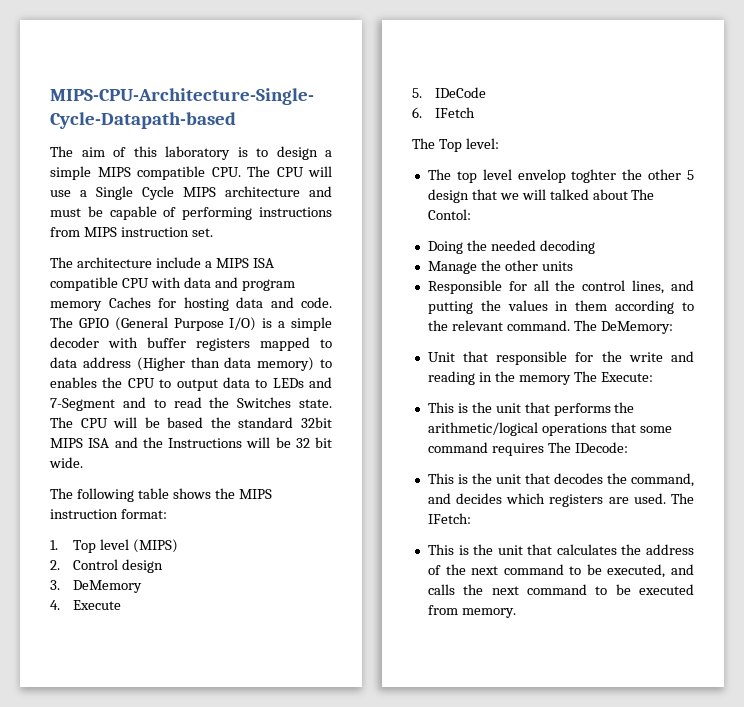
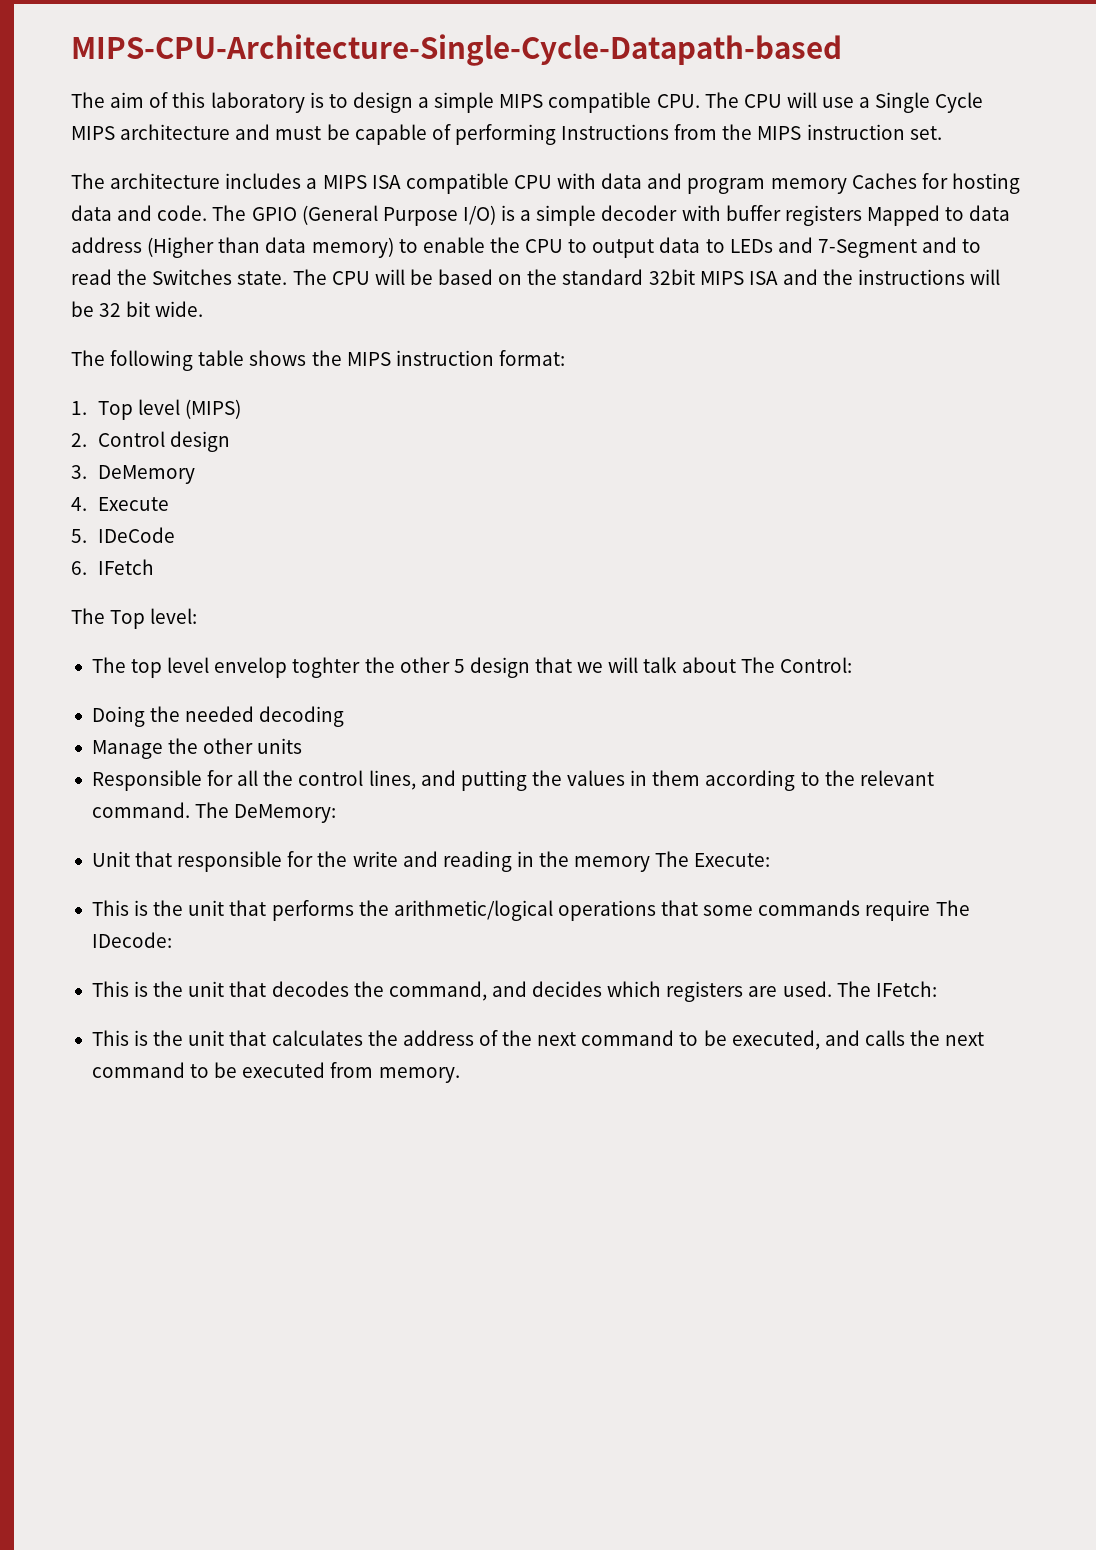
[259,207,332,217] [50,227,80,237] instructions from -> [561,124,753,140] Instructions from the
[155,257,201,268] include -> [225,173,302,189] includes
[260,337,310,351] mapped -> [866,205,940,226] Mapped
[50,377,97,388] enables -> [422,237,485,253] enable
(204, 422) none -> [498,274,523,285] on
[168,438,242,448] Instructions -> [858,269,966,285] instructions
[549,189,589,200] talked -> [643,657,678,673] talk
[427,209,471,220] Contol: -> [779,657,852,673] Control:
[427,442,544,456] command requires -> [758,900,931,921] commands require

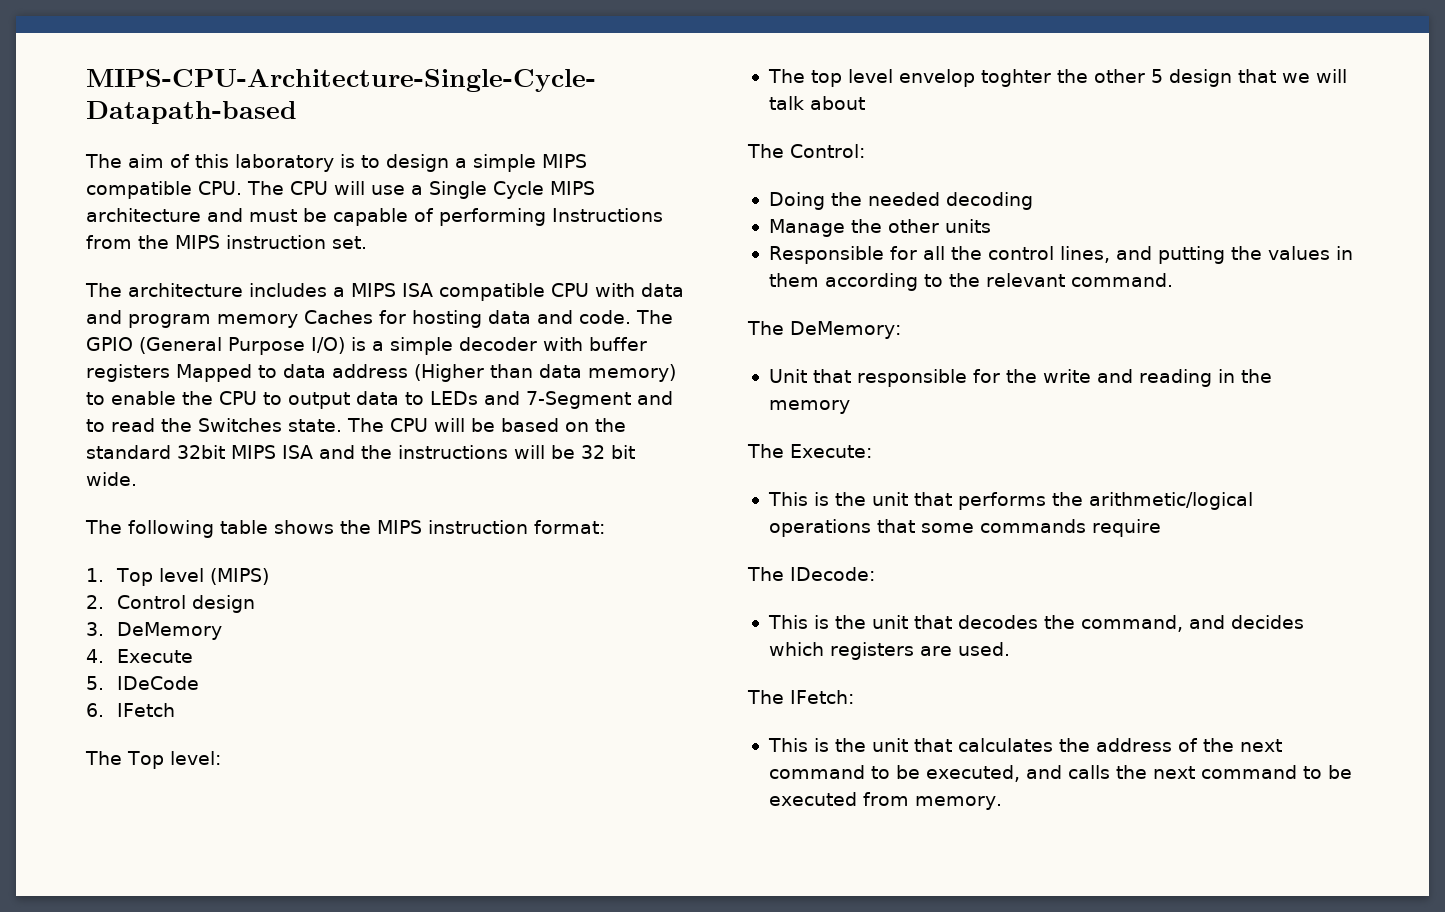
(736, 665) none -> (865, 103) //
(190, 810) none -> (1173, 280) //
(651, 864) none -> (850, 407) //
(931, 910) none -> (1161, 528) //
(832, 989) none -> (1010, 649) //

